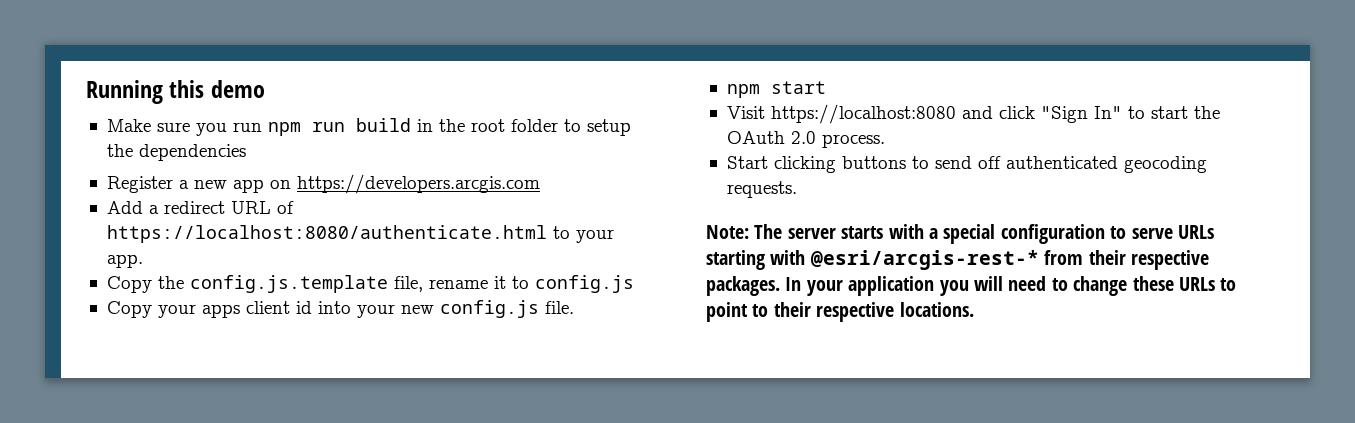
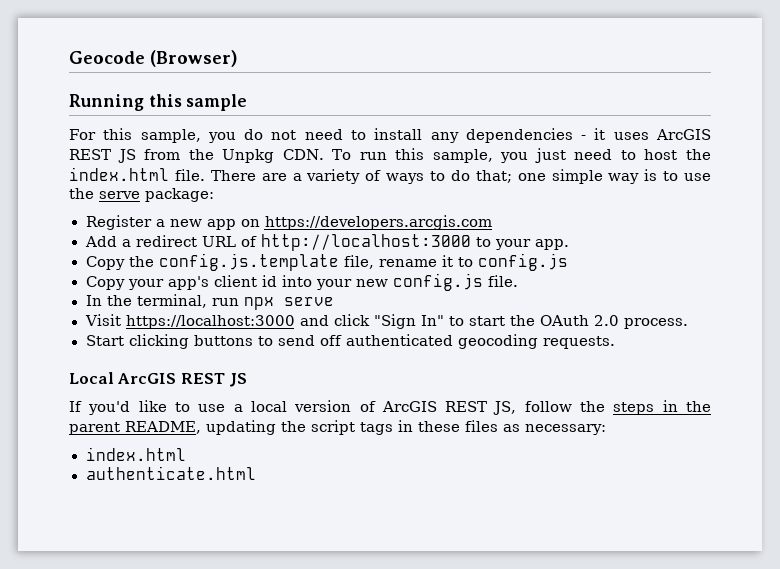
[86,80,265,104] [106,118,631,136] [106,144,246,161] Running this demo // Make sure you run npm run build in the root folder to setup the dependencies -> [69,50,238,67] [69,94,248,111] [69,128,712,143] [69,148,712,163] [69,167,711,184] [69,188,214,202] Geocode (Browser) // Running this sample // For this sample, you do not need to install any dependencies - it uses ArcGIS REST JS from the Unpkg CDN. To run this sample, you just need to host the index.html file. There are a variety of ways to do that; one simple way is to use the serve package:
[106,225,547,243] https://localhost:8080/authenticate.html -> [260,234,471,251] http://localhost:3000
[201,304,240,318] apps -> [167,276,209,290] app's
[726,81,826,98] npm start -> [85,294,334,310] In the terminal, run npx serve
[770,104,956,124] https://localhost:8080 -> [125,315,295,329] https://localhost:3000
[706,224,1214,244] [706,250,1209,270] [706,276,1237,296] [706,302,974,322] Note: The server starts with a special configuration to serve URLs starting with @esri/arcgis-rest-* from their respective packages. In your application you will need to change these URLs to point to their respective locations. -> [69,372,248,387] [69,400,711,415] [69,420,606,435] [85,447,186,461] [85,466,256,480] Local ArcGIS REST JS // If you'd like to use a local version of ArcGIS REST JS, follow the steps in the parent README, updating the script tags in these files as necessary: // index.html // authenticate.html

